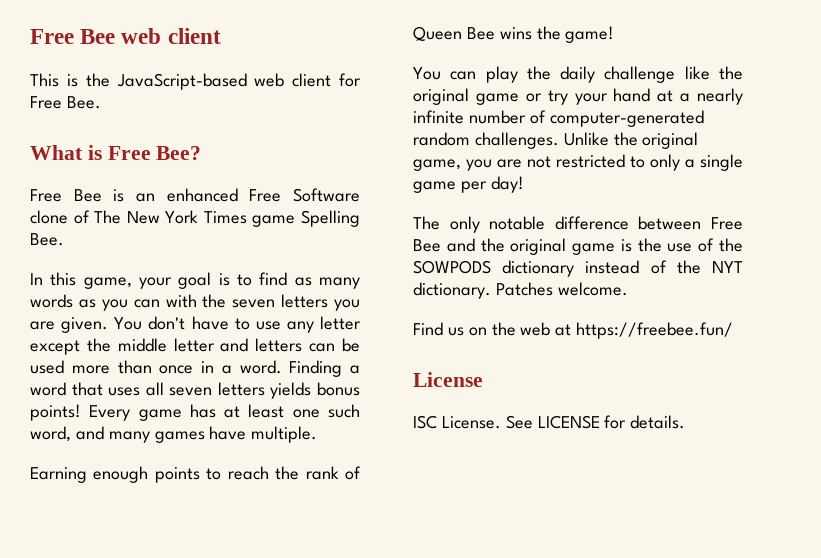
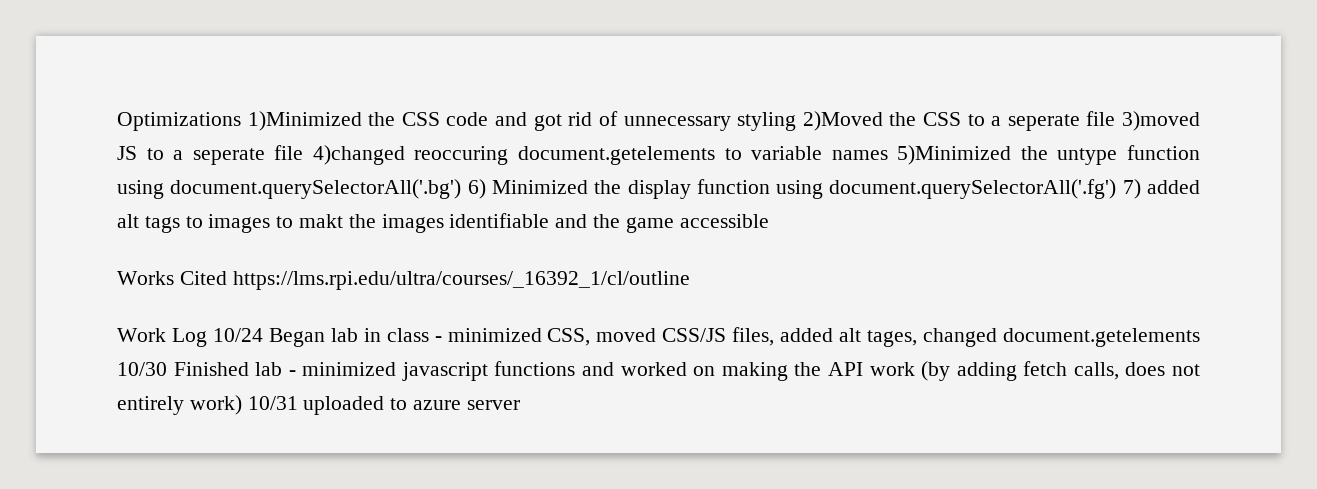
[30,28,221,44] [30,73,361,90] [30,96,101,109] [30,145,202,160] [30,188,361,202] [30,210,360,227] [30,233,64,246] [30,272,360,289] [30,294,360,311] [30,316,361,333] [30,338,360,355] [30,360,360,377] [30,382,360,399] [30,404,360,421] [30,426,318,443] [30,466,362,483] [413,26,615,43] [413,66,743,83] [413,88,743,105] [413,110,704,127] [413,132,699,149] [413,154,743,171] [413,176,524,193] [413,216,743,233] [413,238,743,255] [413,260,743,277] [413,282,628,299] [413,322,734,339] [413,372,483,387] [413,415,686,429] Free Bee web client // This is the JavaScript-based web client for Free Bee. // What is Free Bee? // Free Bee is an enhanced Free Software clone of The New York Times game Spelling Bee. // In this game, your goal is to find as many words as you can with the seven letters you are given. You don't have to use any letter except the middle letter and letters can be used more than once in a word. Finding a word that uses all seven letters yields bonus points! Every game has at least one such word, and many games have multiple. // Earning enough points to reach the rank of Queen Bee wins the game! // You can play the daily challenge like the original game or try your hand at a nearly infinite number of computer-generated random challenges. Unlike the original game, you are not restricted to only a single game per day! // The only notable difference between Free Bee and the original game is the use of the SOWPODS dictionary instead of the NYT dictionary. Patches welcome. // Find us on the web at https://freebee.fun/ // License // ISC License. See LICENSE for details. -> [117,111,1200,131] [117,145,1200,165] [117,179,1200,199] [117,213,769,233] [117,271,690,290] [117,327,1201,347] [117,361,1200,381] [117,395,520,415] Optimizations 1)Minimized the CSS code and got rid of unnecessary styling 2)Moved the CSS to a seperate file 3)moved JS to a seperate file 4)changed reoccuring document.getelements to variable names 5)Minimized the untype function using document.querySelectorAll('.bg') 6) Minimized the display function using document.querySelectorAll('.fg') 7) added alt tags to images to makt the images identifiable and the game accessible // Works Cited https://lms.rpi.edu/ultra/courses/_16392_1/cl/outline // Work Log 10/24 Began lab in class - minimized CSS, moved CSS/JS files, added alt tages, changed document.getelements 10/30 Finished lab - minimized javascript functions and worked on making the API work (by adding fetch calls, does not entirely work) 10/31 uploaded to azure server

